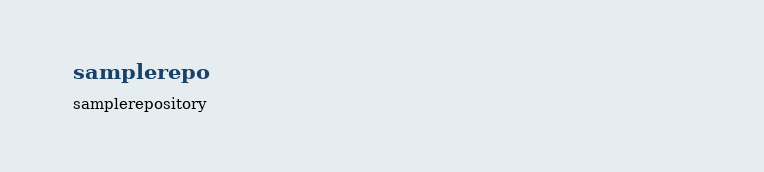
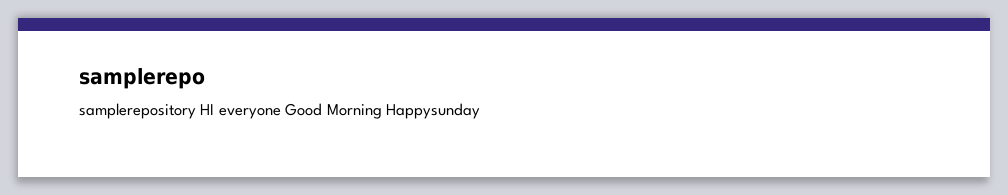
(207, 104) none -> [200,103,481,119] HI everyone Good Morning Happysunday

